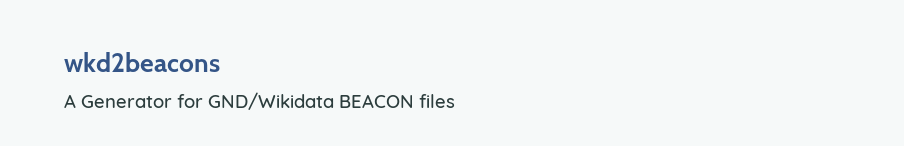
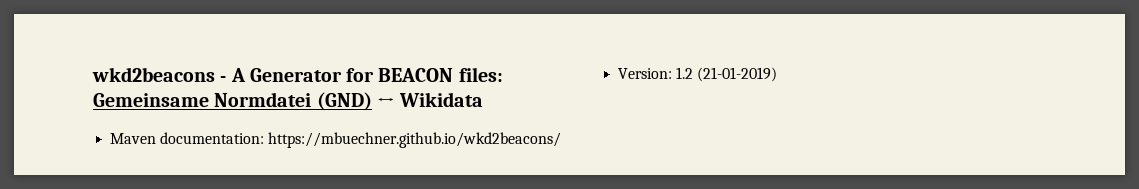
(220, 62) // -> [220,76,227,82] -
[208,92,455,110] GND/Wikidata BEACON files -> [378,67,503,82] [93,92,484,111] [110,132,562,148] [618,67,778,82] BEACON files: Gemeinsame Normdatei (GND) ↔ Wikidata // Maven documentation: https://mbuechner.github.io/wkd2beacons/ // Version: 1.2 (21-01-2019)

